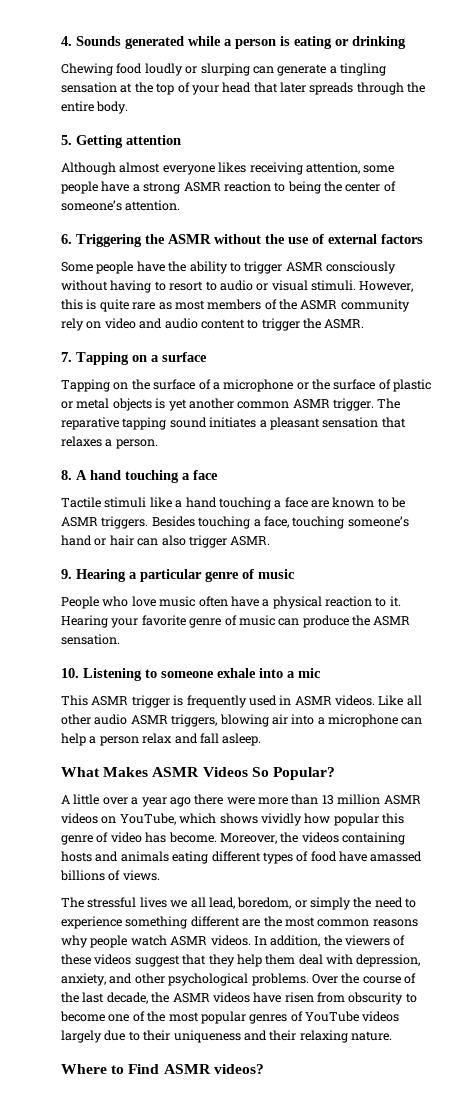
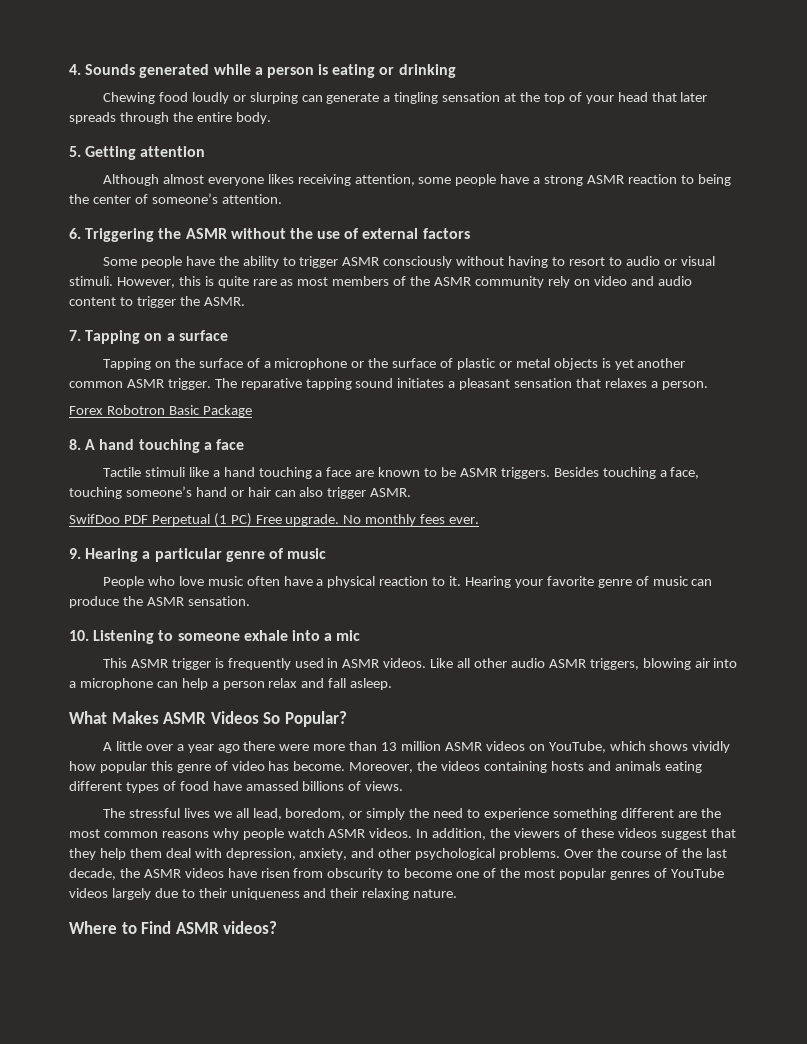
(158, 444) none -> [69,405,252,417] // Forex Robotron Basic Package
(271, 541) none -> [69,513,480,527] // SwifDoo PDF Perpetual (1 PC) Free upgrade. No monthly fees ever.

